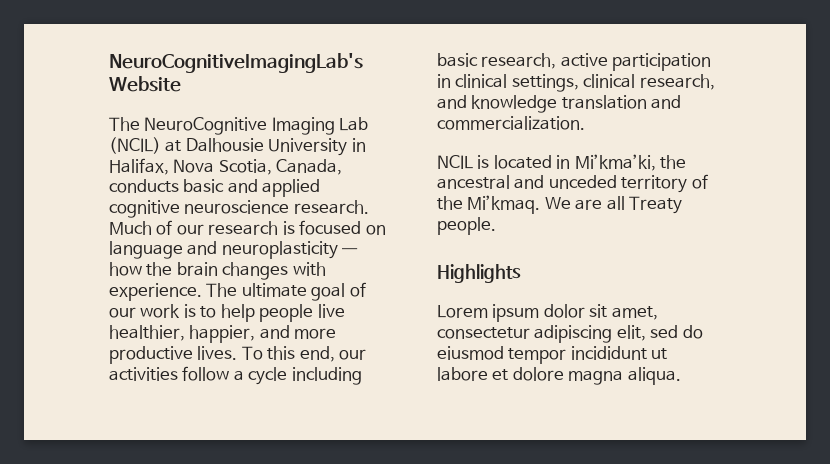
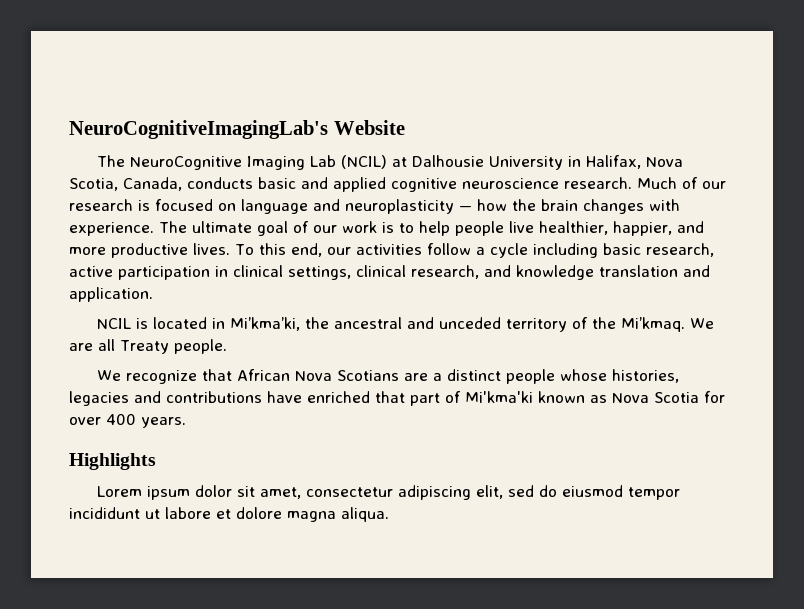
[437,116,585,130] commercialization. -> [69,287,153,302] application.
(496, 226) none -> [96,369,679,384] [69,391,725,406] [69,414,186,428] // We recognize that African Nova Scotians are a distinct people whose histories, legacies and contributions have enriched that part of Mi'kma'ki known as Nova Scotia for over 400 years.

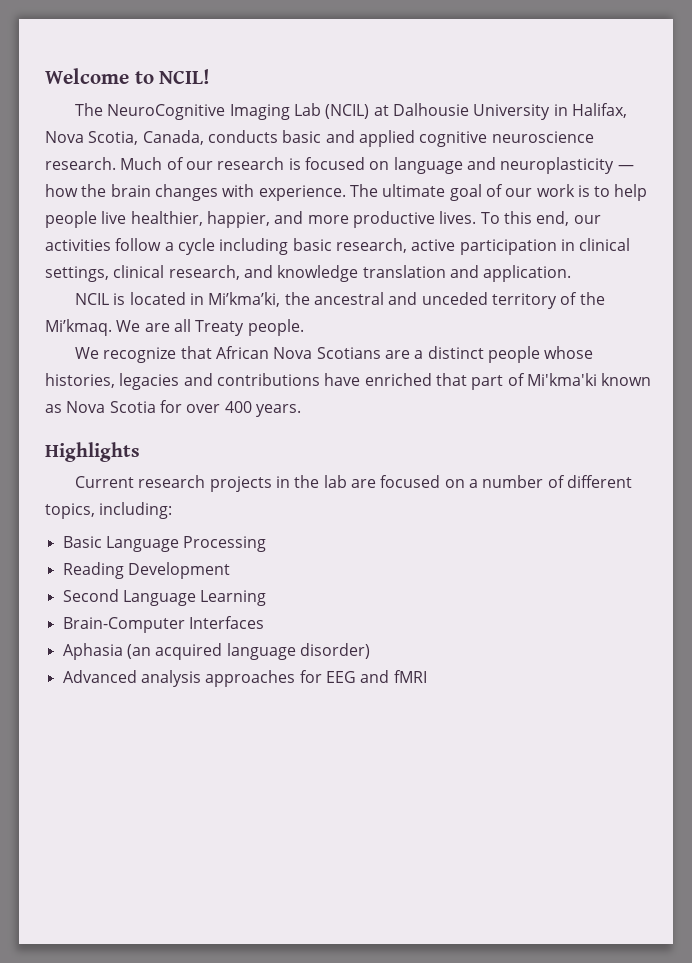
[69,120,405,139] NeuroCognitiveImagingLab's Website -> [45,68,211,84] Welcome to NCIL!
[96,485,680,500] [69,507,389,522] Lorem ipsum dolor sit amet, consectetur adipiscing elit, sed do eiusmod tempor incididunt ut labore et dolore magna aliqua. -> [75,475,632,492] [45,502,173,519] [62,536,267,552] [62,562,230,579] [62,589,267,606] [62,616,264,633] [62,643,370,660] [62,670,427,687] Current research projects in the lab are focused on a number of different topics, including: // Basic Language Processing // Reading Development // Second Language Learning // Brain-Computer Interfaces // Aphasia (an acquired language disorder) // Advanced analysis approaches for EEG and fMRI

